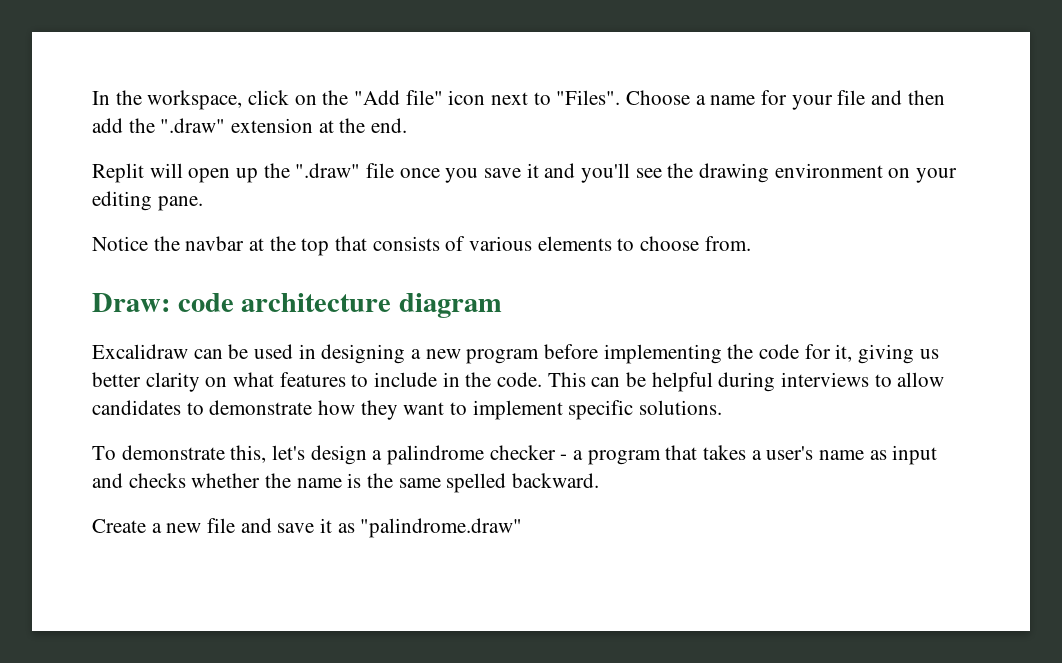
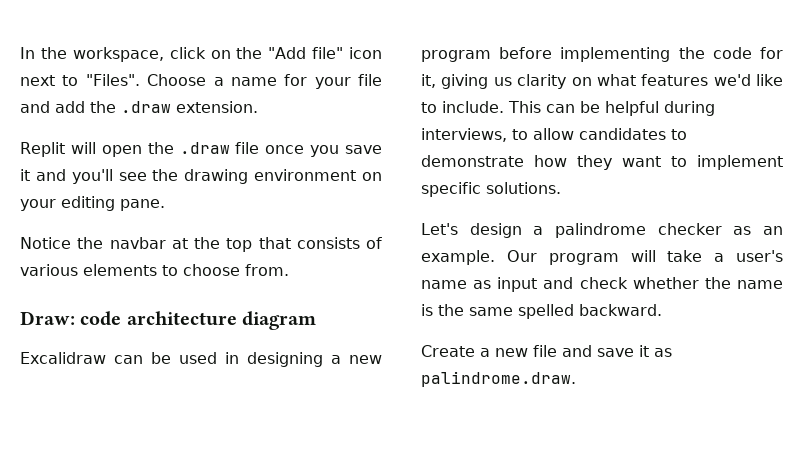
[907,90,945,105] then -> (50, 107) none
[160,118,408,133] ".draw" extension at the end. -> [121,101,258,113] .draw extension.
[236,163,361,183] up the ".draw" -> [147,142,230,154] the .draw
[92,372,141,387] better -> (512, 81) none
[351,372,543,387] to include in the code. -> [713,74,783,86] [421,101,504,113] we'd like to include.
[781,372,870,387] interviews -> [421,128,507,142] interviews,
[92,445,747,465] To demonstrate this, let's design a palindrome checker - a program that takes -> [421,223,783,238] [421,250,703,265] Let's design a palindrome checker as an example. Our program will take
[128,473,186,488] checks -> [579,277,628,289] check
[360,518,523,538] "palindrome.draw" -> [421,371,576,387] palindrome.draw.

